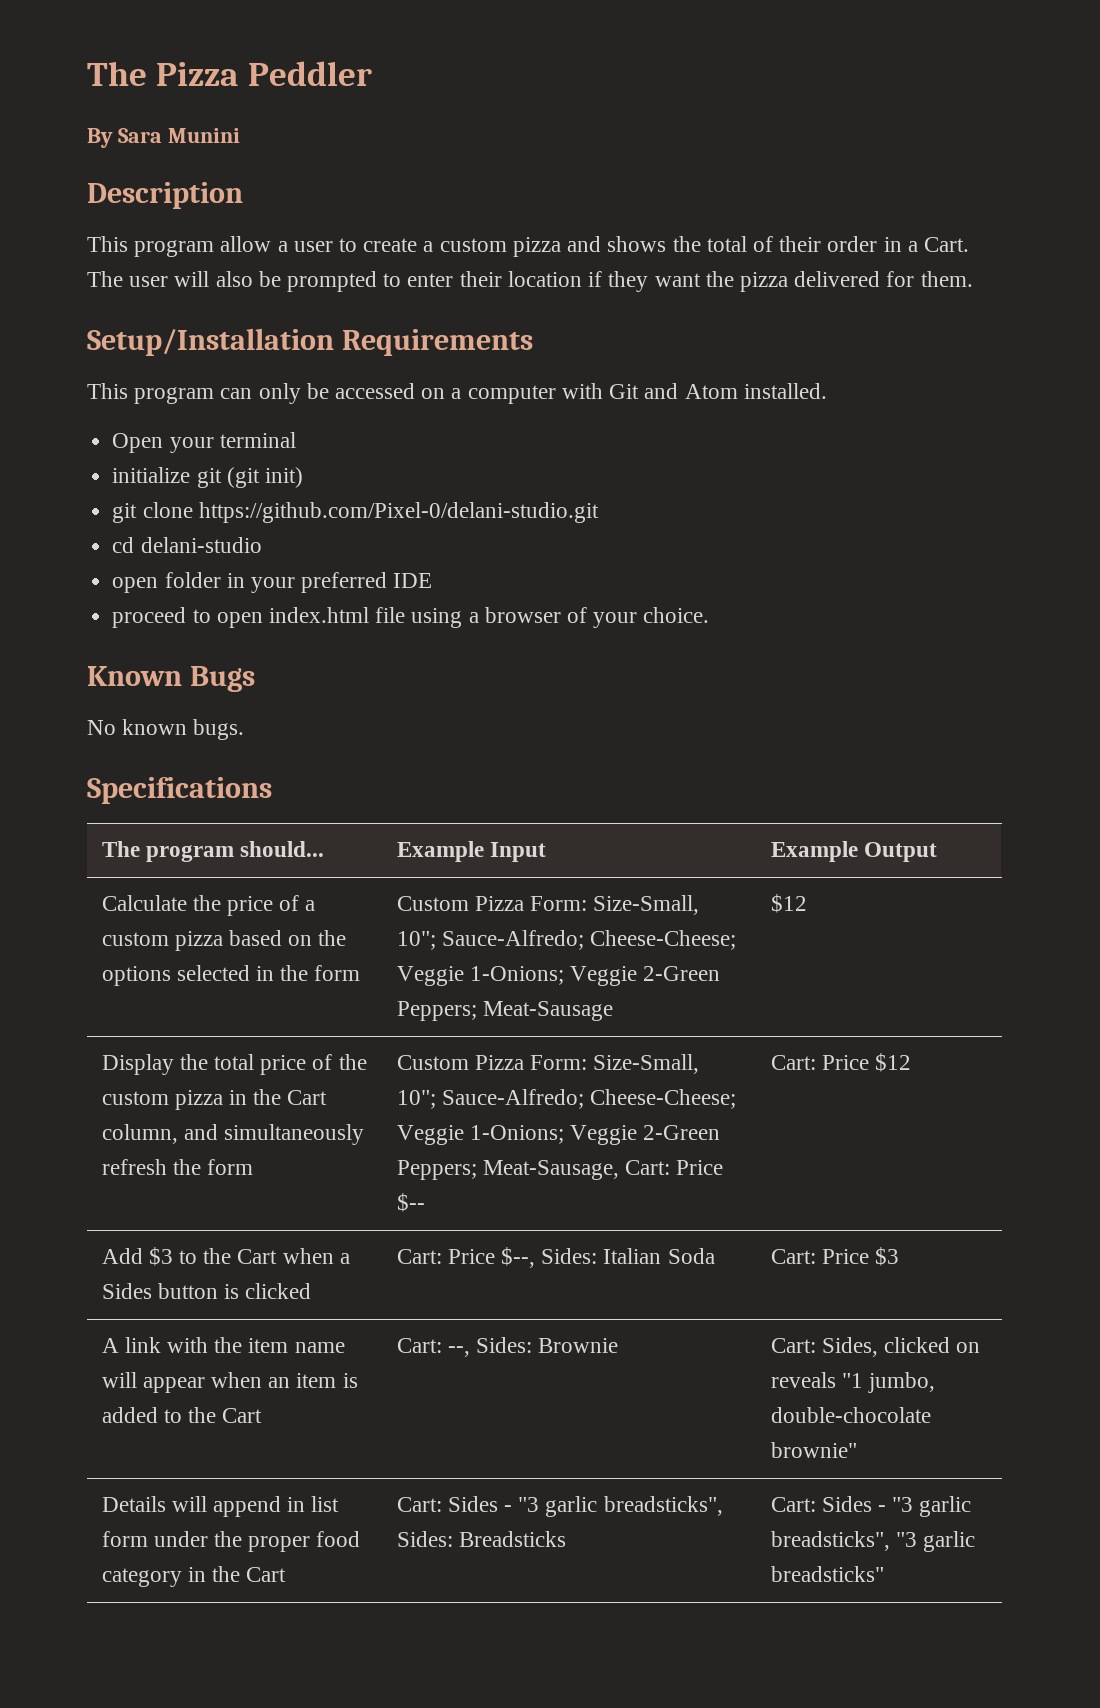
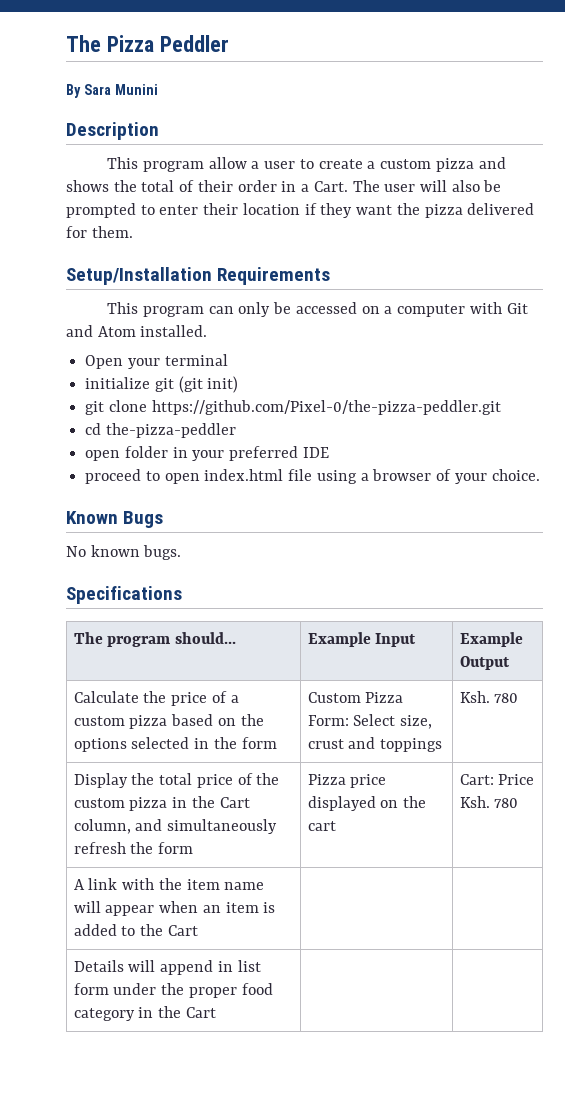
[198,502,599,523] https://github.com/Pixel-0/delani-studio.git -> [151,400,501,415] https://github.com/Pixel-0/the-pizza-peddler.git
[140,537,262,553] delani-studio -> [105,423,236,438] the-pizza-peddler
[593,895,700,915] [396,930,737,950] [396,966,721,986] [396,1001,613,1021] [770,894,807,913] Size-Small, 10"; Sauce-Alfredo; Cheese-Cheese; Veggie 1-Onions; Veggie 2-Green Peppers; Meat-Sausage | $12 -> [353,714,433,729] [307,737,443,752] [459,691,519,703] Select size, crust and toppings | Ksh. 780
[396,1054,700,1074] [396,1089,737,1109] [396,1125,721,1145] [396,1160,724,1180] [396,1193,425,1212] [770,1053,912,1072] [101,1247,350,1266] [101,1283,312,1299] [396,1247,715,1268] [770,1247,900,1266] Custom Pizza Form: Size-Small, 10"; Sauce-Alfredo; Cheese-Cheese; Veggie 1-Onions; Veggie 2-Green Peppers; Meat-Sausage, Cart: Price $-- | Cart: Price $12 // Add $3 to the Cart when a Sides button is clicked | Cart: Price $--, Sides: Italian Soda | Cart: Price $3 -> [307,774,387,788] [307,796,427,811] [307,821,336,831] [459,774,535,785] [459,796,519,808] Pizza price displayed on the cart | Cart: Price Ksh. 780
[396,1337,619,1357] [770,1337,981,1357] [770,1372,936,1393] [770,1407,931,1423] [770,1442,857,1458] Cart: --, Sides: Brownie | Cart: Sides, clicked on reveals "1 jumbo, double-chocolate brownie" -> (198, 930) |
[396,1496,723,1517] [396,1531,566,1547] [770,1496,972,1517] [770,1531,976,1552] [770,1566,884,1582] Cart: Sides - "3 garlic breadsticks", Sides: Breadsticks | Cart: Sides - "3 garlic breadsticks", "3 garlic breadsticks" -> (216, 1012) |

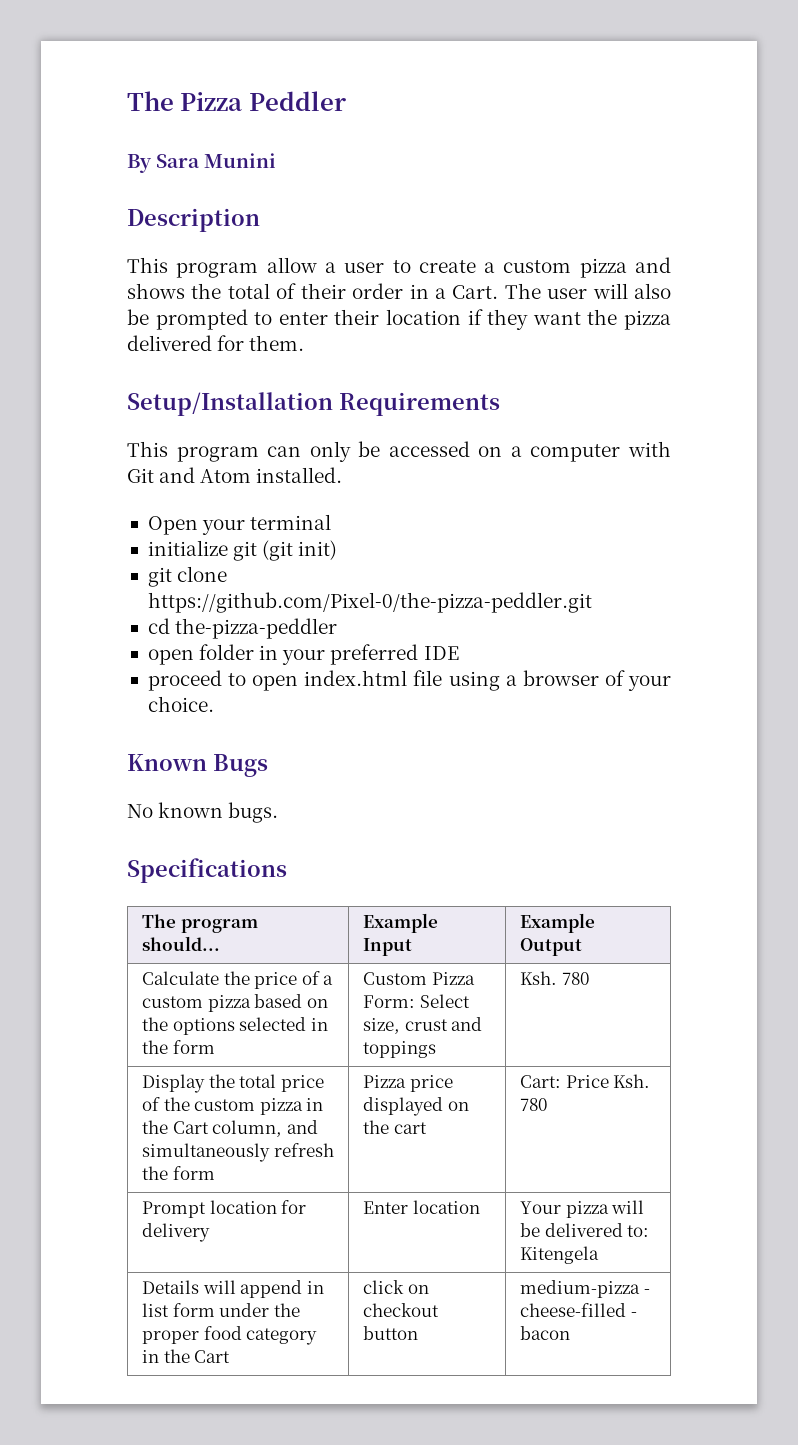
[73,878,265,890] [73,901,276,916] [73,924,198,936] A link with the item name will appear when an item is added to the Cart | | -> [142,1200,307,1218] [142,1223,211,1242] [363,1200,480,1214] [520,1200,645,1218] [520,1223,650,1237] [520,1246,600,1264] Prompt location for delivery | Enter location | Your pizza will be delivered to: Kitengela
(216, 1012) | -> [363,1280,429,1294] [363,1303,440,1317] [363,1326,419,1340] [520,1280,650,1298] [520,1303,637,1317] [520,1326,571,1340] click on checkout button | medium-pizza - cheese-filled - bacon

